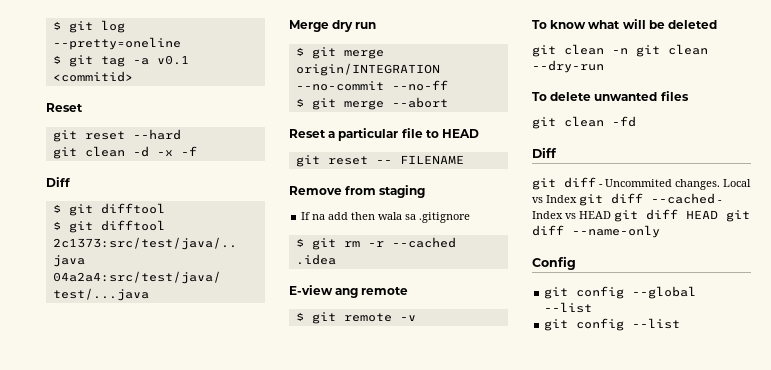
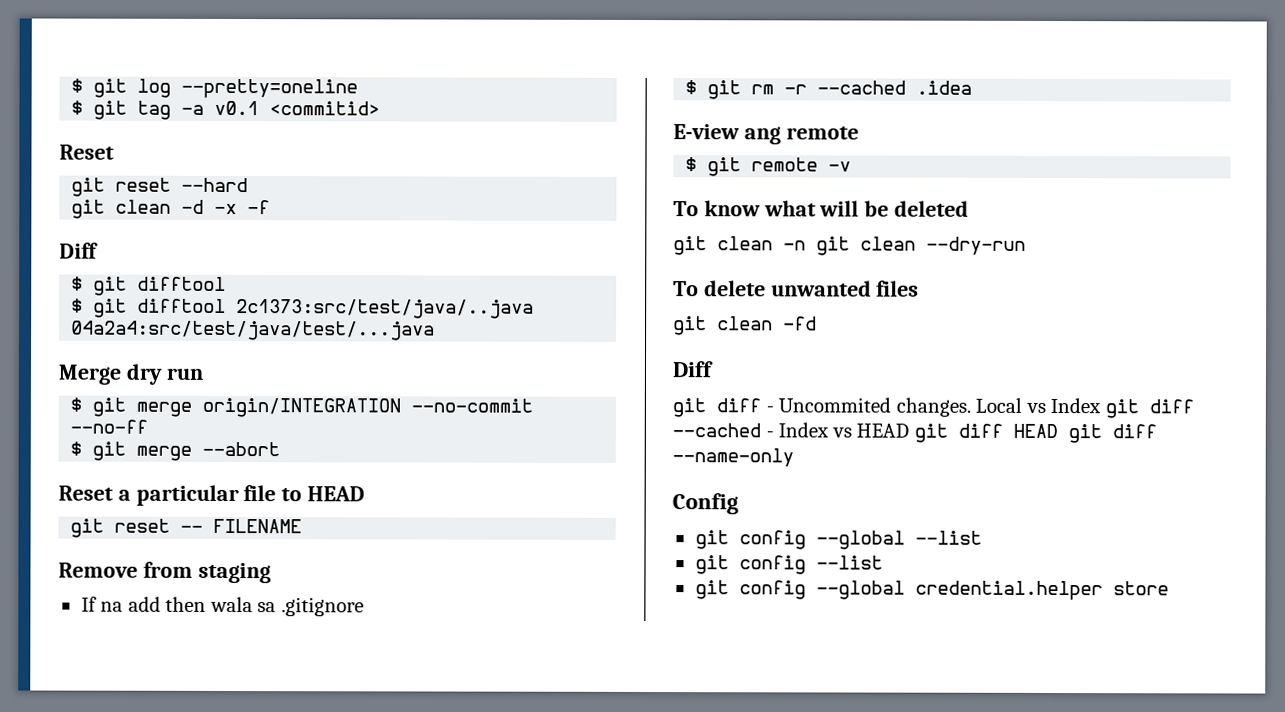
(681, 323) none -> [694,580,1169,601] // git config --global credential.helper store

